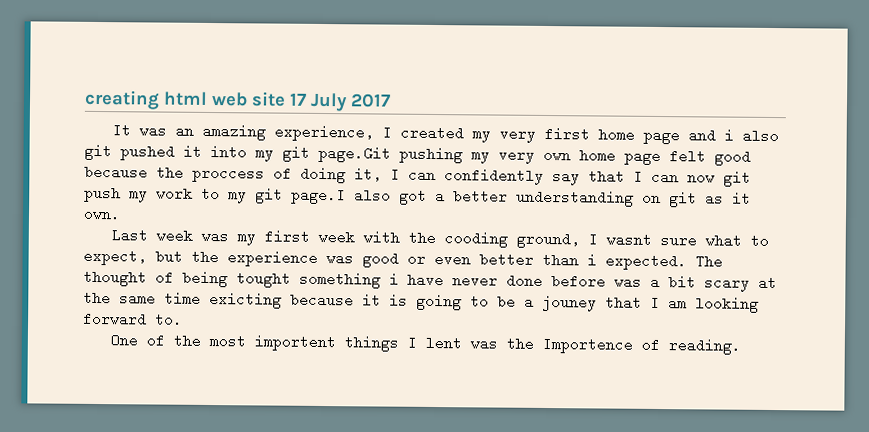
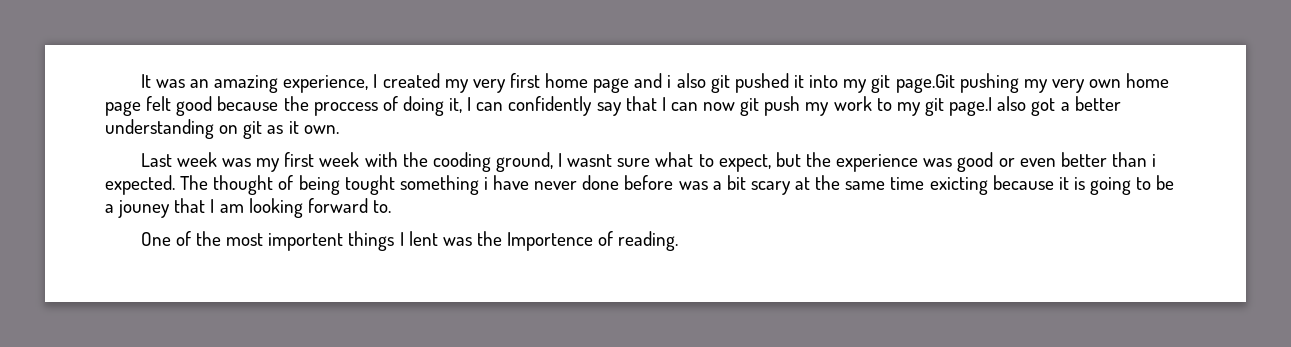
[84,89,391,112] creating html web site 17 July 2017 // -> (140, 81) none

